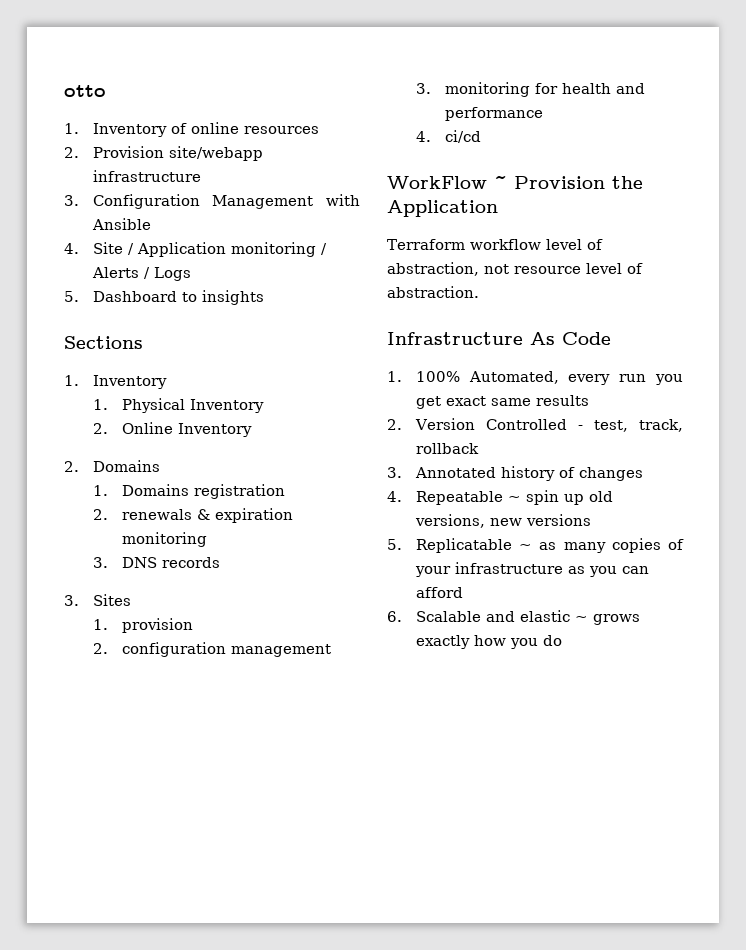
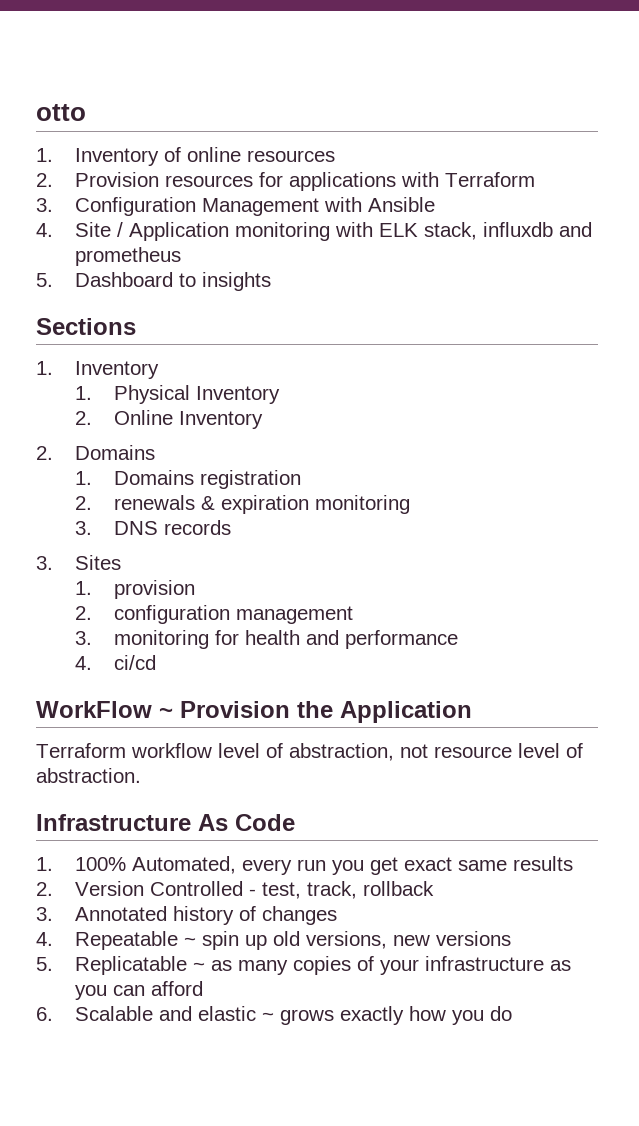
[168,146,263,161] [92,170,201,182] site/webapp infrastructure -> [164,172,535,191] resources for applications with Terraform
[320,243,327,255] [91,267,191,281] / Alerts / Logs -> [334,222,592,240] [74,247,181,266] with ELK stack, influxdb and prometheus

